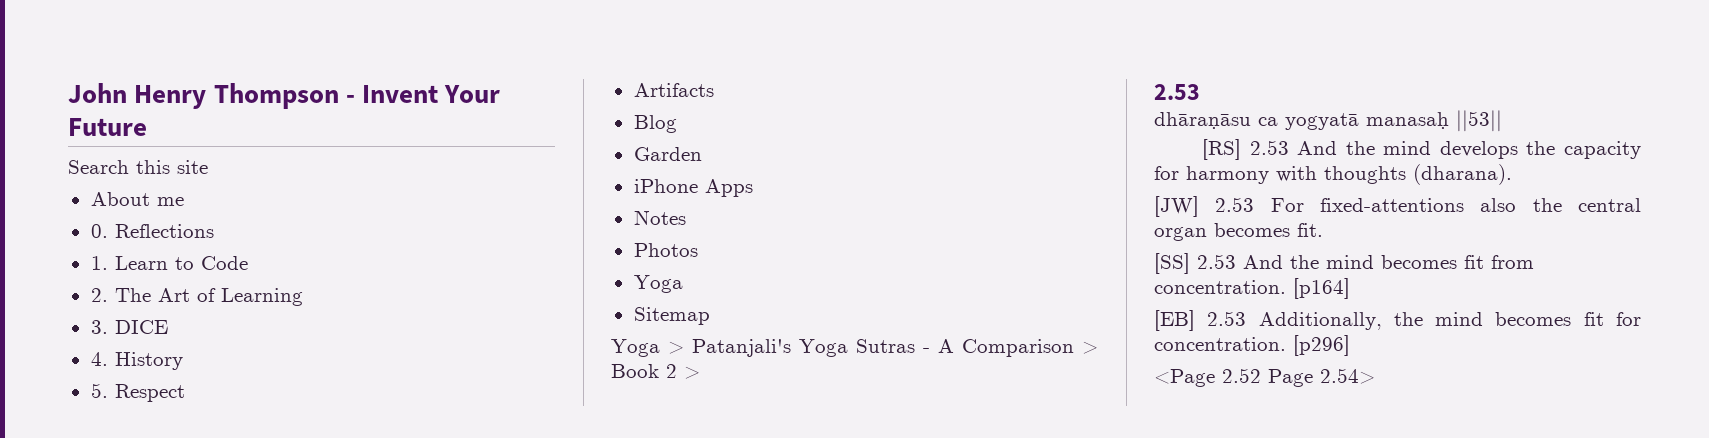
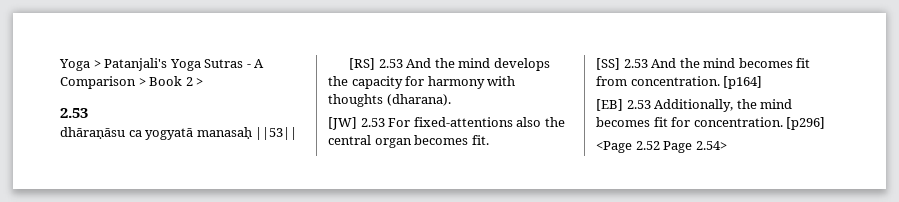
[68,83,501,109] [68,118,147,136] [68,160,208,174] [90,192,184,206] [90,224,214,238] [90,256,248,270] [90,288,303,306] [90,320,168,334] [90,352,183,370] [90,383,185,402] [633,83,714,97] [633,115,677,133] [633,147,702,161] [633,179,753,197] [633,210,686,225] [633,243,698,257] [633,275,683,293] [633,307,710,325] John Henry Thompson - Invent Your Future // Search this site // About me // 0. Reflections // 1. Learn to Code // 2. The Art of Learning // 3. DICE // 4. History // 5. Respect // Artifacts // Blog // Garden // iPhone Apps // Notes // Photos // Yoga // Sitemap // -> (59, 65) none

